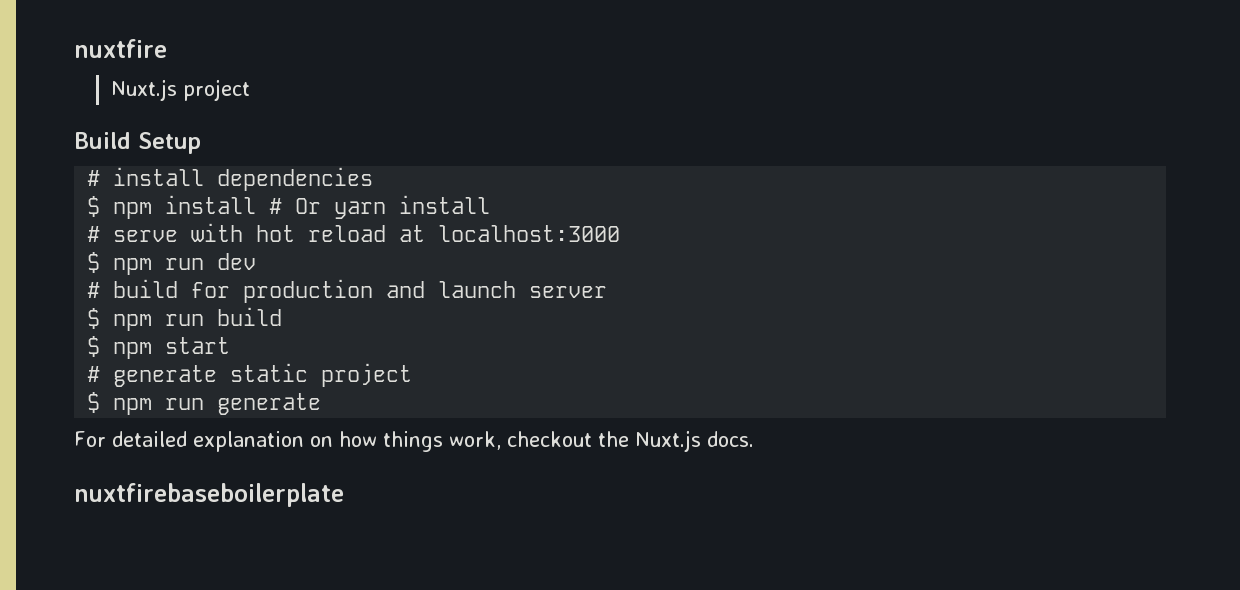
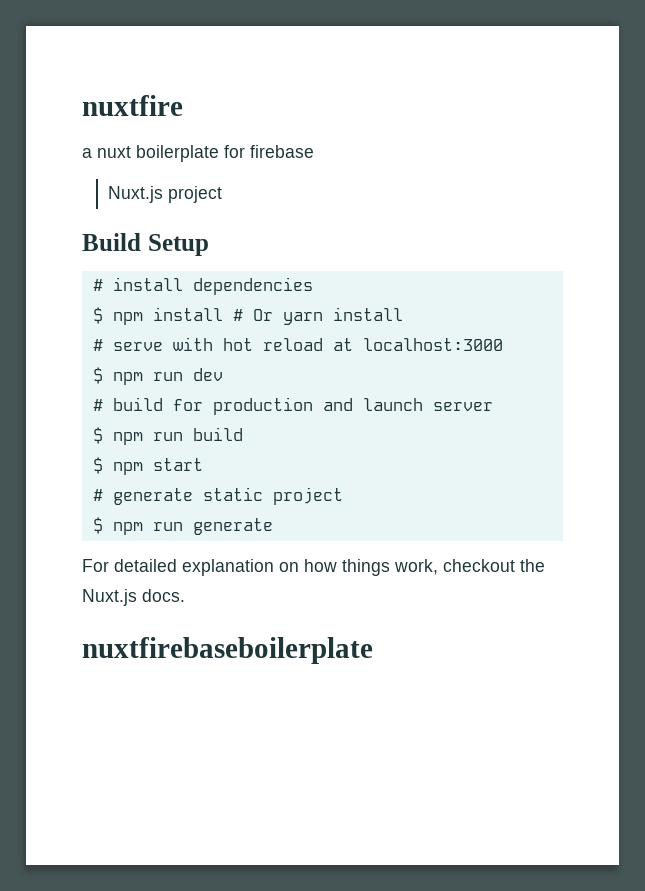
(167, 48) none -> [82,145,314,162] // a nuxt boilerplate for firebase

